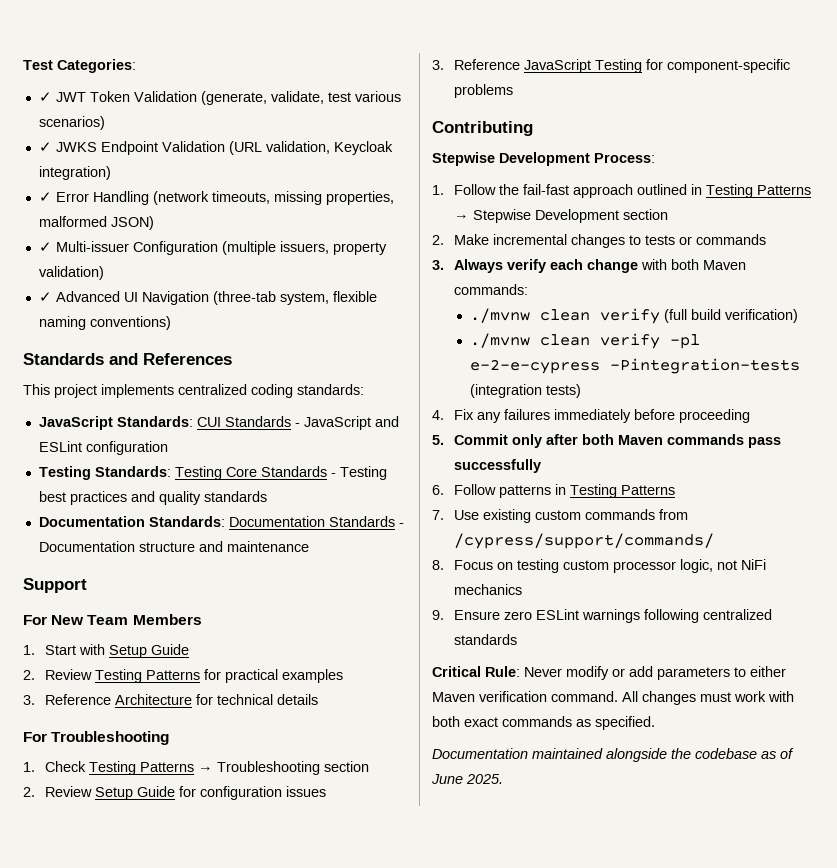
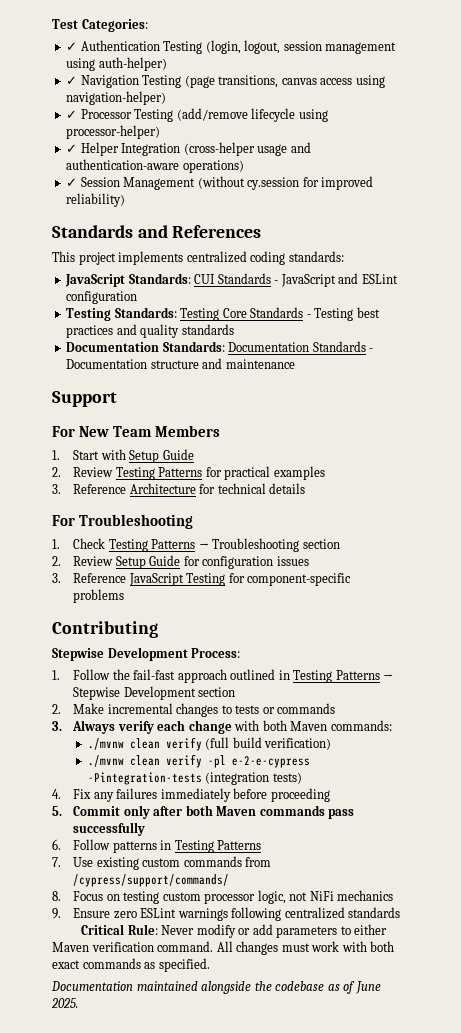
[55,91,401,105] [38,116,105,130] [38,141,393,155] [38,166,111,180] [38,191,394,205] [38,216,154,230] [38,241,387,255] [38,266,104,280] [38,291,377,305] [38,316,171,330] JWT Token Validation (generate, validate, test various scenarios) // ✓ JWKS Endpoint Validation (URL validation, Keycloak integration) // ✓ Error Handling (network timeouts, missing properties, malformed JSON) // ✓ Multi-issuer Configuration (multiple issuers, property validation) // ✓ Advanced UI Navigation (three-tab system, flexible naming conventions) -> [80,40,397,54] [66,57,167,71] [66,75,385,88] [66,91,167,105] [66,108,328,122] [66,125,161,139] [66,142,311,156] [66,159,244,173] [66,176,374,190] [66,193,126,207] Authentication Testing (login, logout, session management using auth-helper) // ✓ Navigation Testing (page transitions, canvas access using navigation-helper) // ✓ Processor Testing (add/remove lifecycle using processor-helper) // ✓ Helper Integration (cross-helper usage and authentication-aware operations) // ✓ Session Management (without cy.session for improved reliability)

